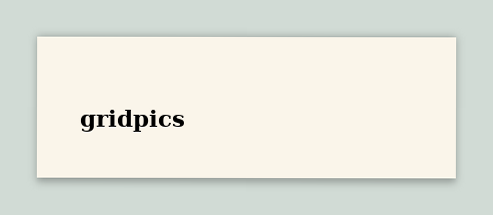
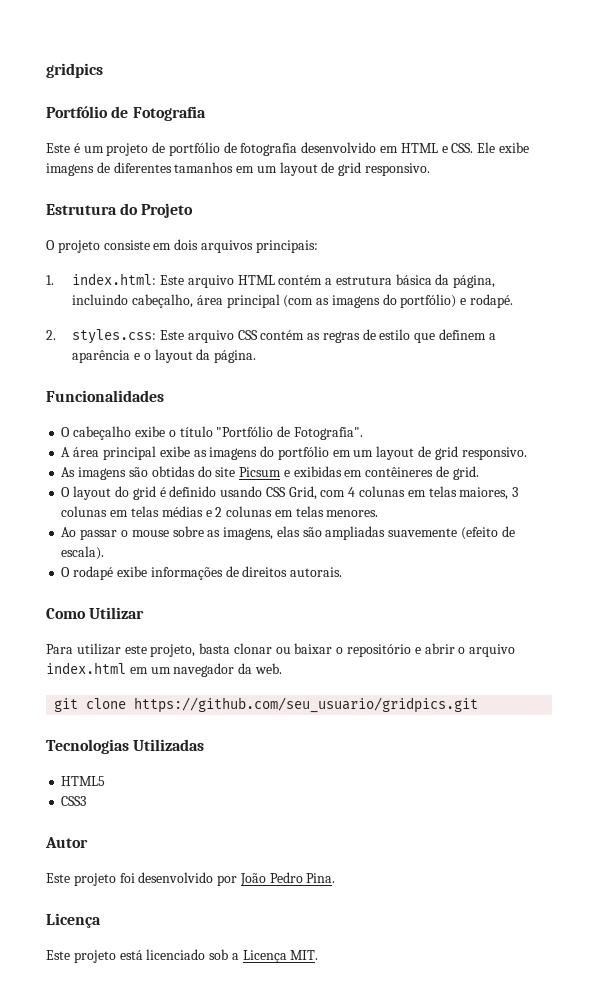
(185, 120) none -> [46,106,206,121] [46,142,529,156] [46,162,431,176] [46,203,194,218] [46,239,318,253] [46,273,496,288] [72,294,513,308] [46,329,496,344] [72,349,257,363] [46,390,164,402] [61,426,363,440] [61,446,527,460] [61,466,479,480] [61,486,519,500] [61,506,379,517] [61,526,515,540] [61,546,105,560] [61,566,343,580] [46,607,145,619] [46,643,516,657] [46,662,282,677] [54,697,479,713] [46,739,205,754] [61,776,106,786] [61,796,87,806] [45,837,88,848] [46,872,336,886] [46,913,101,928] [46,949,319,963] // Portfólio de Fotografia // Este é um projeto de portfólio de fotografia desenvolvido em HTML e CSS. Ele exibe imagens de diferentes tamanhos em um layout de grid responsivo. // Estrutura do Projeto // O projeto consiste em dois arquivos principais: // 1. index.html: Este arquivo HTML contém a estrutura básica da página, incluindo cabeçalho, área principal (com as imagens do portfólio) e rodapé. // 2. styles.css: Este arquivo CSS contém as regras de estilo que definem a aparência e o layout da página. // Funcionalidades // O cabeçalho exibe o título "Portfólio de Fotografia". // A área principal exibe as imagens do portfólio em um layout de grid responsivo. // As imagens são obtidas do site Picsum e exibidas em contêineres de grid. // O layout do grid é definido usando CSS Grid, com 4 colunas em telas maiores, 3 colunas em telas médias e 2 colunas em telas menores. // Ao passar o mouse sobre as imagens, elas são ampliadas suavemente (efeito de escala). // O rodapé exibe informações de direitos autorais. // Como Utilizar // Para utilizar este projeto, basta clonar ou baixar o repositório e abrir o arquivo index.html em um navegador da web. // git clone https://github.com/seu_usuario/gridpics.git // Tecnologias Utilizadas // HTML5 // CSS3 // Autor // Este projeto foi desenvolvido por João Pedro Pina. // Licença // Este projeto está licenciado sob a Licença MIT.

